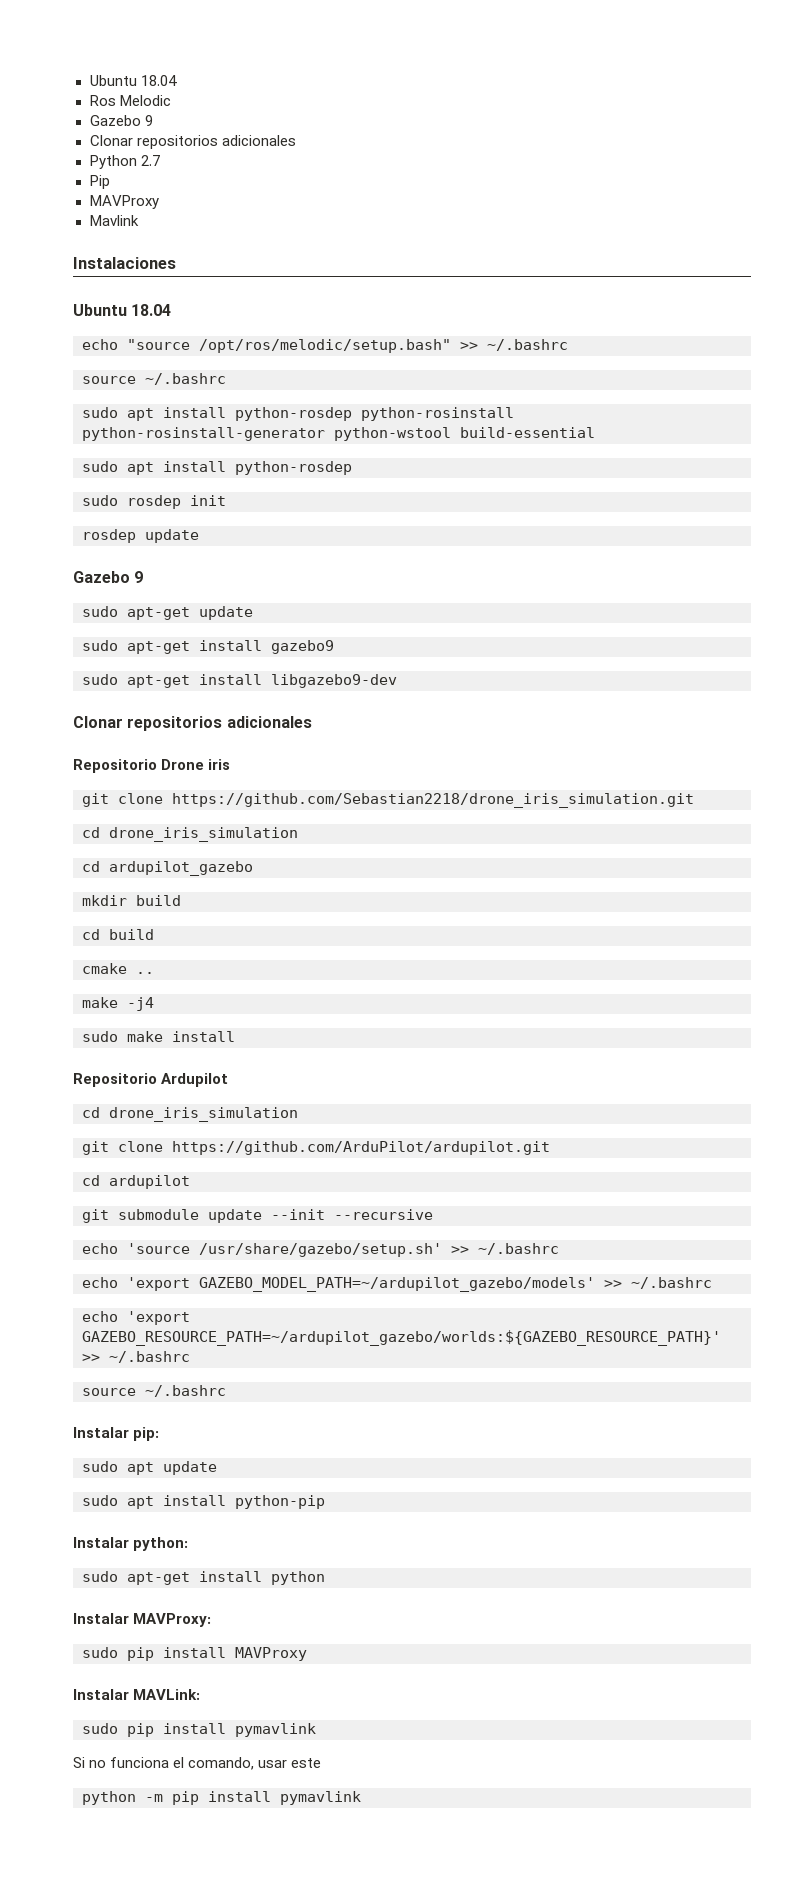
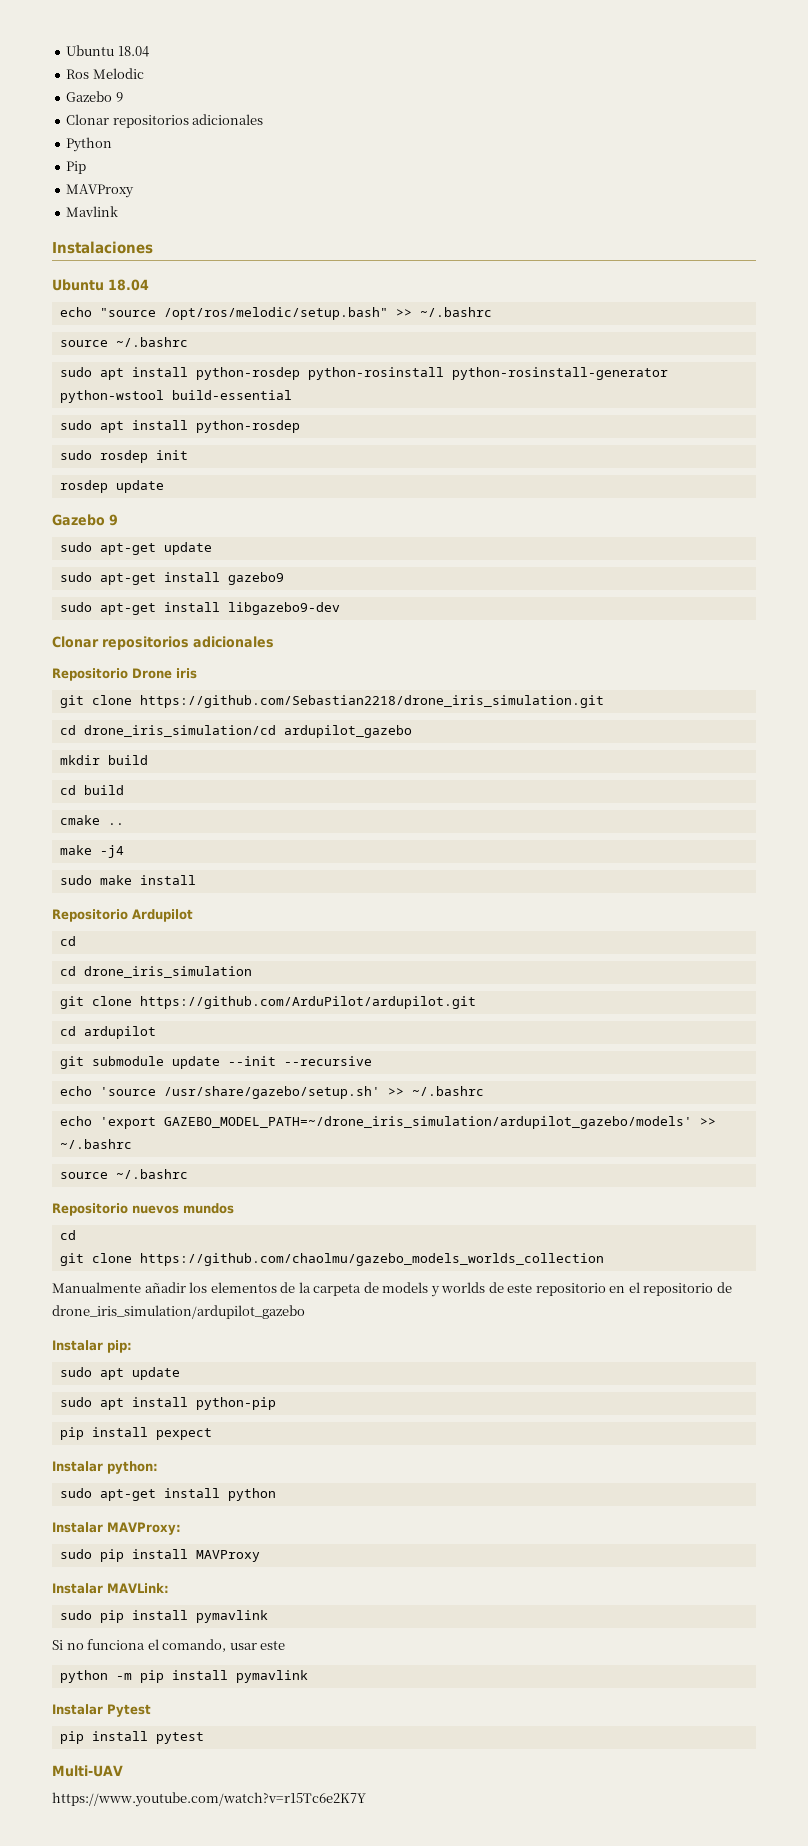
[140,155,160,166] 2.7 -> (113, 144) none
[109,827,298,842] [82,861,100,872] drone_iris_simulation // cd -> [83,725,276,737] drone_iris_simulation/cd
(100, 1112) none -> [59,966,76,976] // cd
[199,1277,712,1292] [82,1311,190,1325] [82,1330,721,1346] [82,1351,190,1363] [82,1385,226,1397] GAZEBO_MODEL_PATH=~/ardupilot_gazebo/models' >> ~/.bashrc // echo 'export GAZEBO_RESOURCE_PATH=~/ardupilot_gazebo/worlds:${GAZEBO_RESOURCE_PATH}' >> ~/.bashrc // source ~/.bashrc -> [163,1116,716,1129] [59,1139,132,1149] [59,1169,188,1179] [52,1203,234,1216] [59,1230,76,1240] [59,1253,604,1266] [52,1282,732,1297] [52,1305,305,1319] GAZEBO_MODEL_PATH=~/drone_iris_simulation/ardupilot_gazebo/models' >> ~/.bashrc // source ~/.bashrc // Repositorio nuevos mundos // cd // git clone https://github.com/chaolmu/gazebo_models_worlds_collection // Manualmente añadir los elementos de la carpeta de models y worlds de este repositorio en el repositorio de drone_iris_simulation/ardupilot_gazebo
(325, 1502) none -> [59,1427,212,1440] // pip install pexpect
(361, 1798) none -> [52,1704,151,1717] [59,1731,204,1744] [52,1765,123,1777] [52,1792,366,1807] // Instalar Pytest // pip install pytest // Multi-UAV // https://www.youtube.com/watch?v=r15Tc6e2K7Y

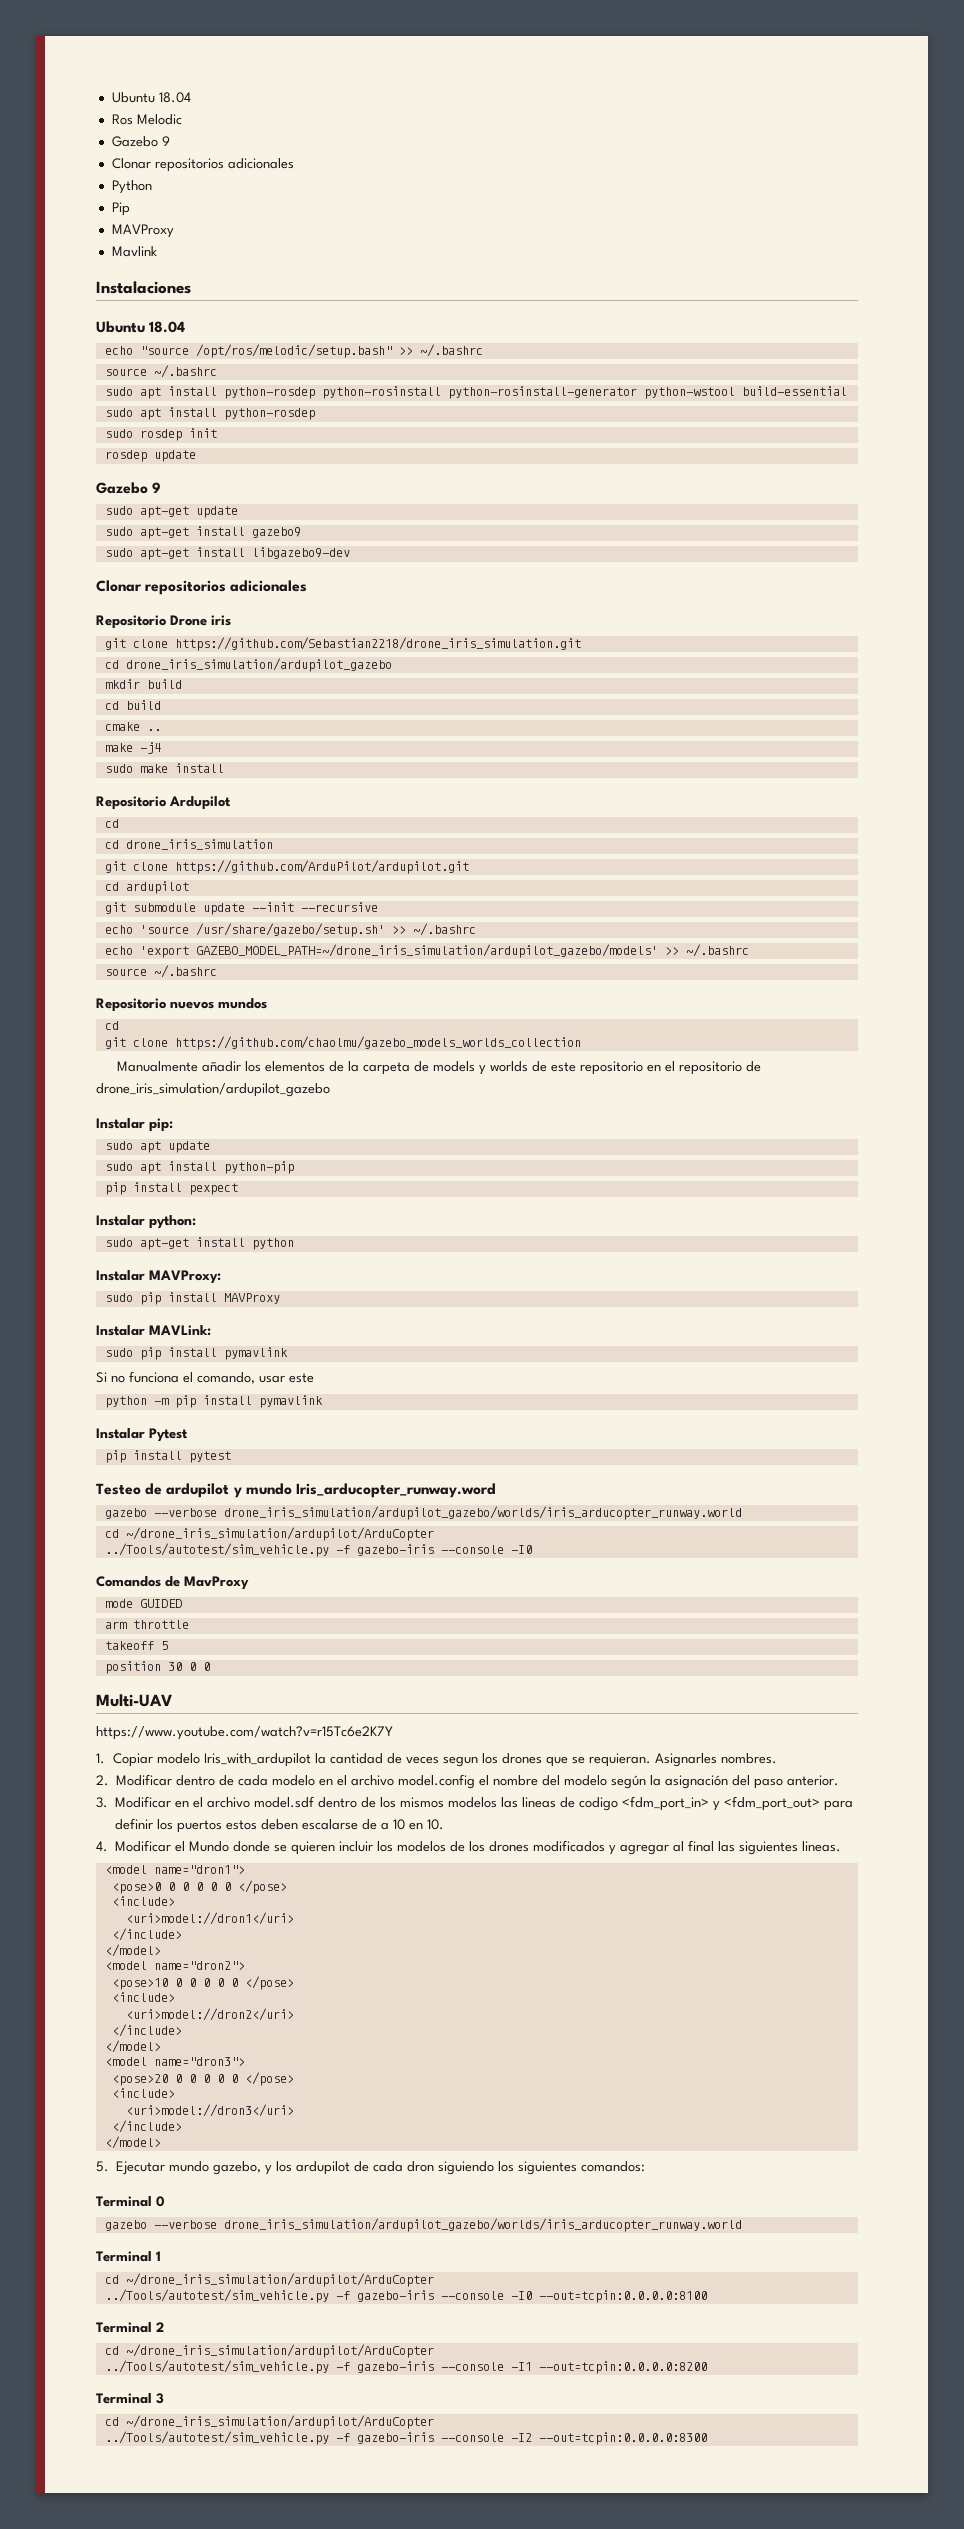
[83,725,412,738] drone_iris_simulation/cd ardupilot_gazebo -> [125,658,392,672] drone_iris_simulation/ardupilot_gazebo
[52,1765,123,1777] [52,1792,366,1807] Multi-UAV // https://www.youtube.com/watch?v=r15Tc6e2K7Y -> [96,1483,496,1498] [104,1506,742,1520] [104,1527,434,1541] [104,1543,532,1557] [96,1576,249,1590] [104,1599,182,1608] [104,1620,189,1629] [104,1641,168,1650] [104,1661,210,1674] [96,1694,172,1707] [96,1726,393,1740] [96,1753,778,1767] [96,1774,840,1789] [96,1796,854,1811] [115,1818,445,1833] [96,1840,842,1855] [104,1865,245,1874] [111,1880,287,1894] [111,1896,175,1906] [125,1912,294,1925] [111,1928,182,1941] [104,1944,161,1957] [104,1961,245,1970] [111,1976,294,1990] [111,1992,175,2002] [125,2008,294,2021] [111,2024,182,2037] [104,2040,161,2053] [104,2057,245,2066] [111,2072,294,2086] [111,2088,175,2098] [125,2104,294,2117] [111,2120,182,2133] [104,2136,161,2149] [96,2161,646,2175] [96,2196,165,2207] [104,2218,742,2232] [96,2251,161,2262] [104,2273,434,2287] [104,2289,707,2303] [96,2322,164,2333] [104,2344,434,2358] [104,2360,707,2374] [96,2393,164,2404] [104,2415,434,2429] [104,2431,707,2445] Testeo de ardupilot y mundo Iris_arducopter_runway.word // gazebo --verbose drone_iris_simulation/ardupilot_gazebo/worlds/iris_arducopter_runway.world // cd ~/drone_iris_simulation/ardupilot/ArduCopter // ../Tools/autotest/sim_vehicle.py -f gazebo-iris --console -I0 // Comandos de MavProxy // mode GUIDED // arm throttle // takeoff 5 // position 30 0 0 // Multi-UAV // https://www.youtube.com/watch?v=r15Tc6e2K7Y // 1. Copiar modelo Iris_with_ardupilot la cantidad de veces segun los drones que se requieran. Asignarles nombres. // 2. Modificar dentro de cada modelo en el archivo model.config el nombre del modelo según la asignación del paso anterior. // 3. Modificar en el archivo model.sdf dentro de los mismos modelos las lineas de codigo <fdm_port_in> y <fdm_port_out> para definir los puertos estos deben escalarse de a 10 en 10. // 4. Modificar el Mundo donde se quieren incluir los modelos de los drones modificados y agregar al final las siguientes lineas. // <model name="dron1"> // <pose>0 0 0 0 0 0 </pose> // <include> // <uri>model://dron1</uri> // </include> // </model> // <model name="dron2"> // <pose>10 0 0 0 0 0 </pose> // <include> // <uri>model://dron2</uri> // </include> // </model> // <model name="dron3"> // <pose>20 0 0 0 0 0 </pose> // <include> // <uri>model://dron3</uri> // </include> // </model> // 5. Ejecutar mundo gazebo, y los ardupilot de cada dron siguiendo los siguientes comandos: // Terminal 0 // gazebo --verbose drone_iris_simulation/ardupilot_gazebo/worlds/iris_arducopter_runway.world // Terminal 1 // cd ~/drone_iris_simulation/ardupilot/ArduCopter // ../Tools/autotest/sim_vehicle.py -f gazebo-iris --console -I0 --out=tcpin:0.0.0.0:8100 // Terminal 2 // cd ~/drone_iris_simulation/ardupilot/ArduCopter // ../Tools/autotest/sim_vehicle.py -f gazebo-iris --console -I1 --out=tcpin:0.0.0.0:8200 // Terminal 3 // cd ~/drone_iris_simulation/ardupilot/ArduCopter // ../Tools/autotest/sim_vehicle.py -f gazebo-iris --console -I2 --out=tcpin:0.0.0.0:8300

